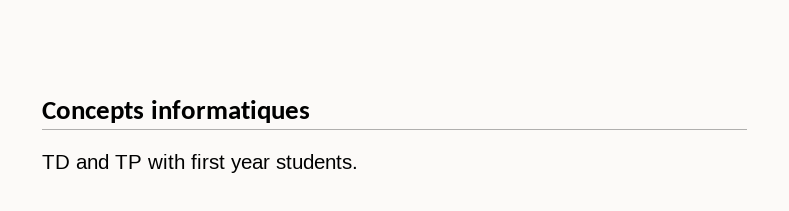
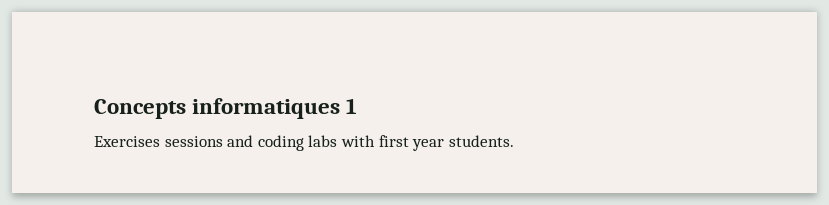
[42,154,142,169] // TD and TP -> [346,98,358,114] [94,135,338,151] 1 // Exercises sessions and coding labs

